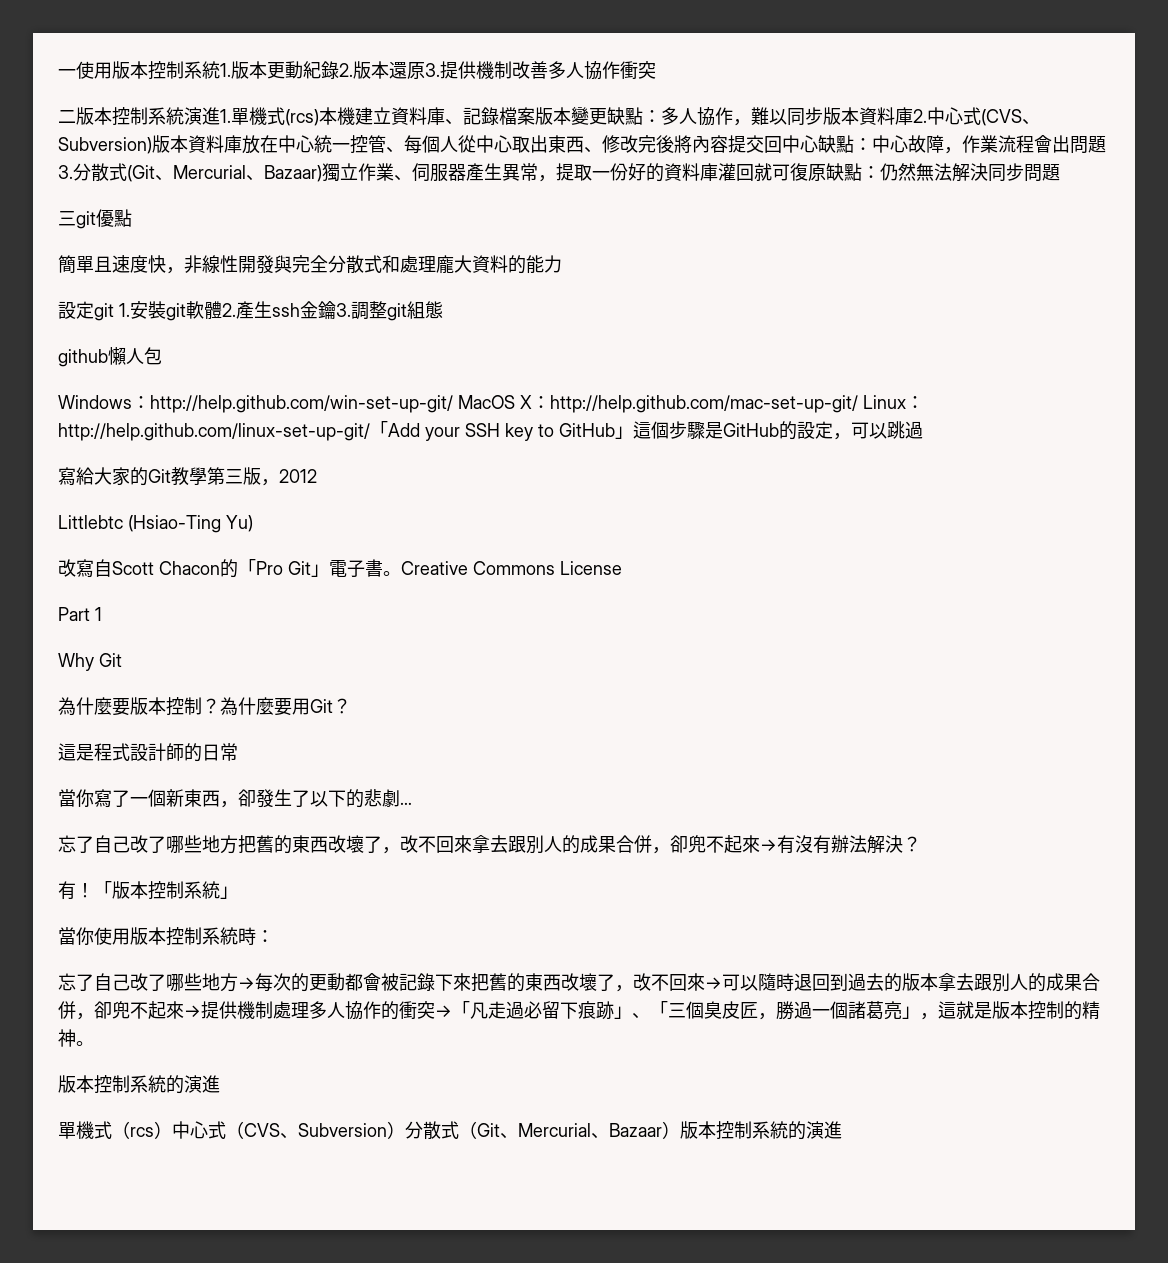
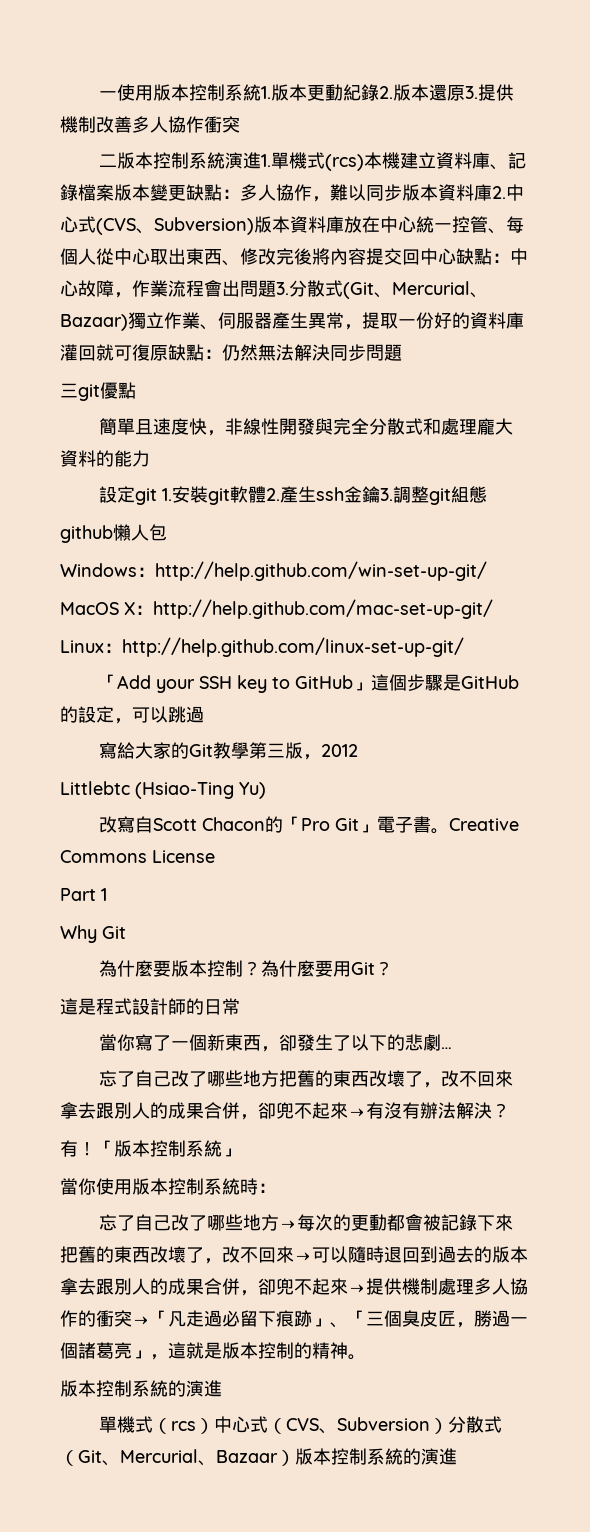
(453, 404) none -> (487, 571) //
(858, 404) none -> (493, 609) //
(370, 432) none -> (464, 647) //

